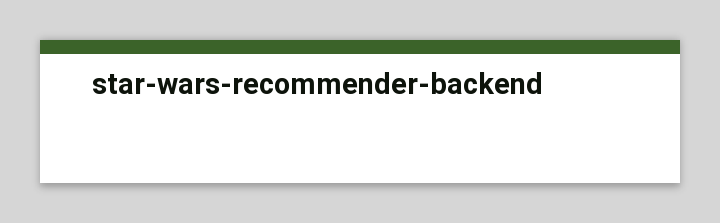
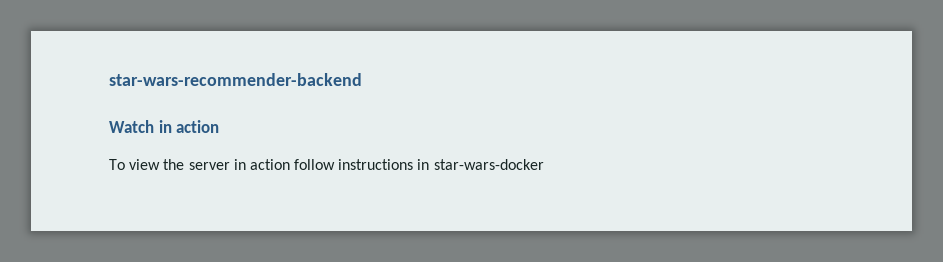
(543, 83) none -> [109,120,220,133] [109,159,544,170] // Watch in action // To view the server in action follow instructions in star-wars-docker

